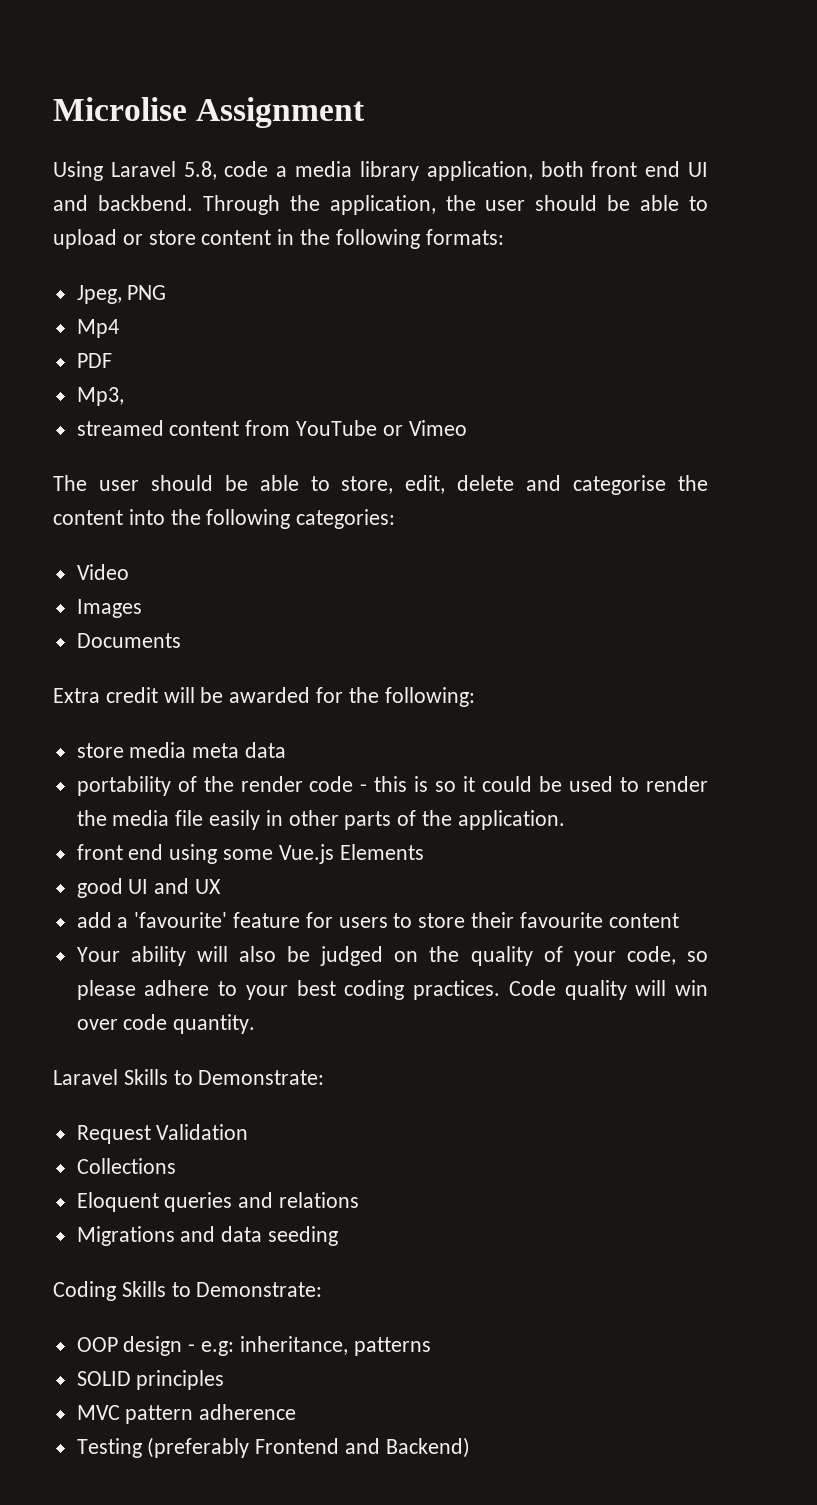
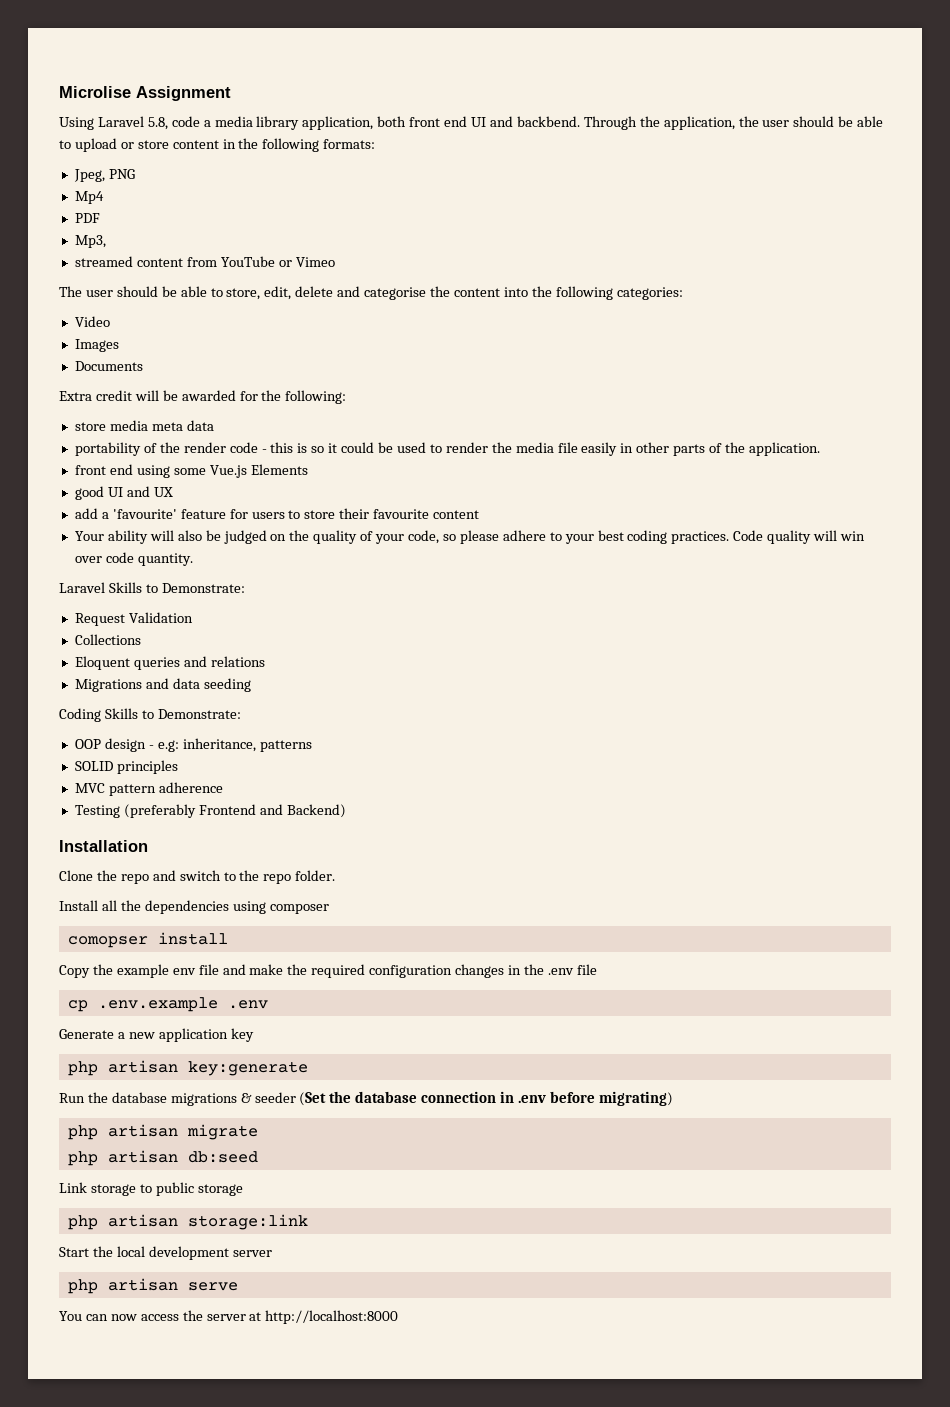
(470, 1447) none -> [59,840,148,852] [59,870,336,884] [59,900,329,914] [67,932,228,948] [59,964,597,978] [67,997,268,1012] [59,1028,254,1042] [67,1060,308,1076] [59,1091,673,1106] [67,1124,258,1140] [67,1150,258,1166] [59,1182,243,1196] [67,1214,308,1230] [59,1246,272,1260] [67,1278,238,1294] [59,1310,399,1324] // Installation // Clone the repo and switch to the repo folder. // Install all the dependencies using composer // comopser install // Copy the example env file and make the required configuration changes in the .env file // cp .env.example .env // Generate a new application key // php artisan key:generate // Run the database migrations & seeder (Set the database connection in .env before migrating) // php artisan migrate // php artisan db:seed // Link storage to public storage // php artisan storage:link // Start the local development server // php artisan serve // You can now access the server at http://localhost:8000

